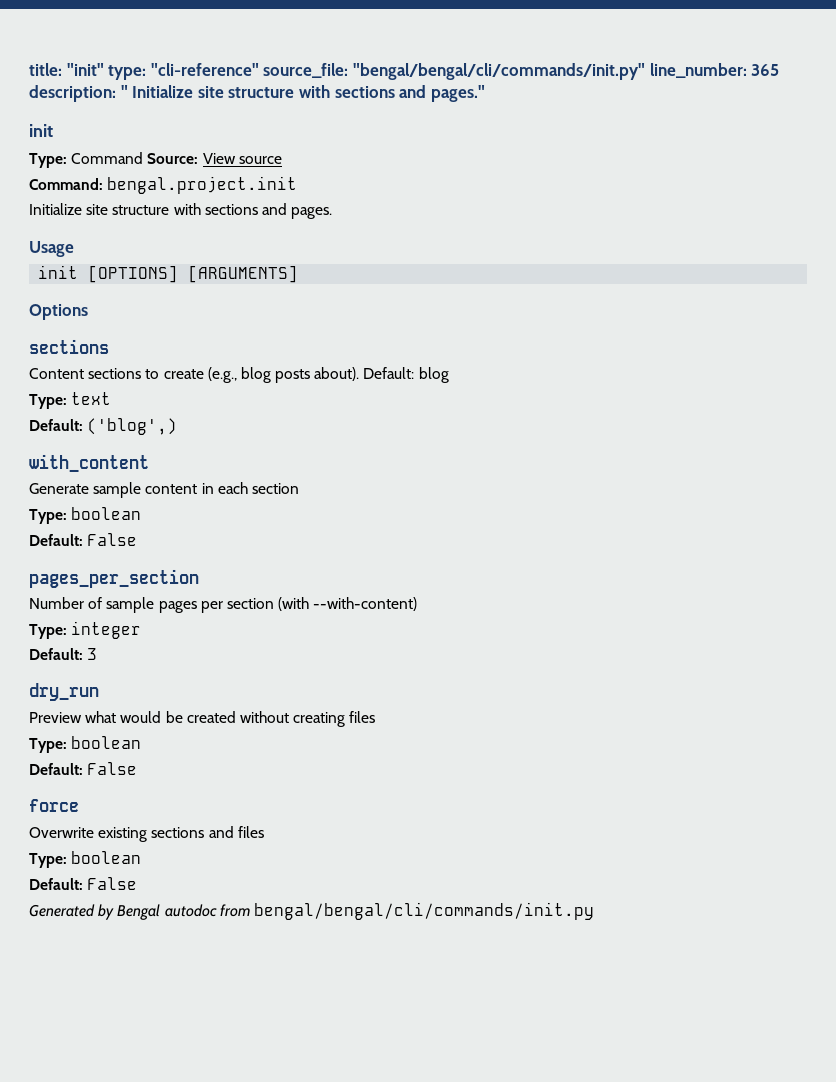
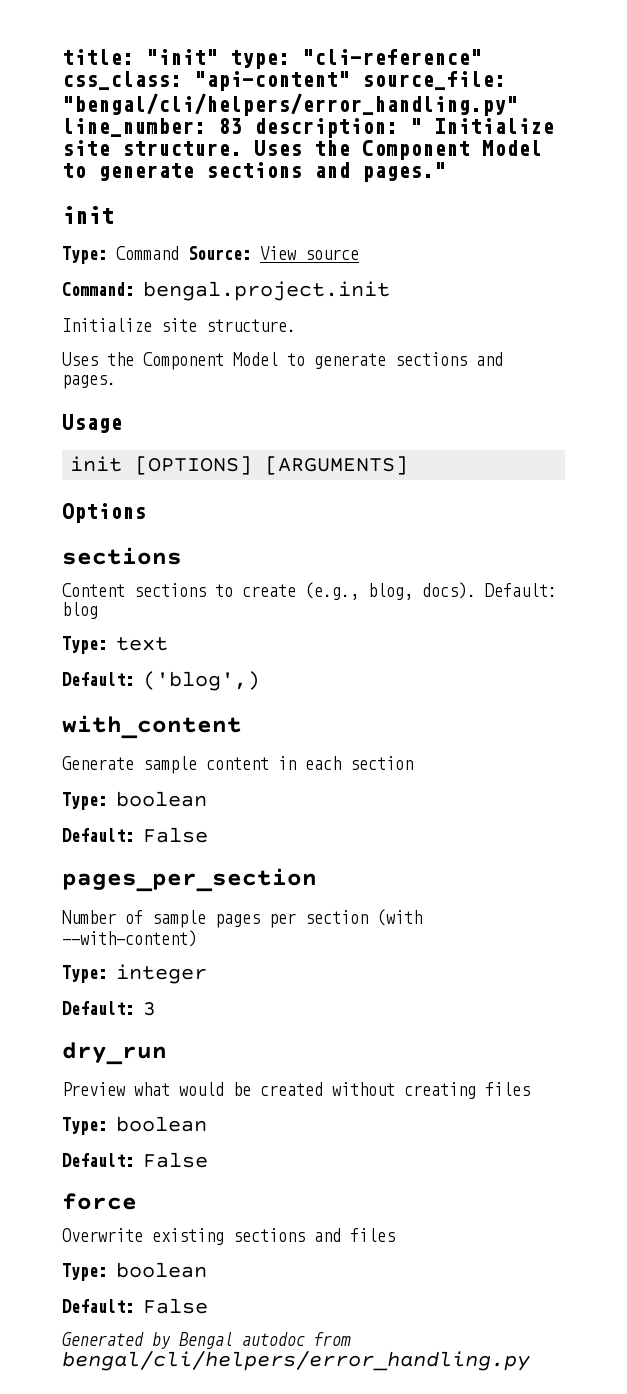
[263,63,780,80] [29,85,330,102] source_file: "bengal/bengal/cli/commands/init.py" line_number: 365 description: " Initialize site structure with -> [62,71,506,91] [62,93,518,116] [62,118,554,138] [62,140,542,160] [62,163,194,181] css_class: "api-content" source_file: "bengal/cli/helpers/error_handling.py" line_number: 83 description: " Initialize site structure. Uses the Component Model to generate
[112,203,201,215] structure with -> [206,319,296,332] [62,352,386,370] structure. // Uses the Component Model to generate
[240,367,360,383] blog posts about). -> [368,582,476,600] blog, docs).
[253,902,594,920] bengal/bengal/cli/commands/init.py -> [62,1351,530,1371] bengal/cli/helpers/error_handling.py

